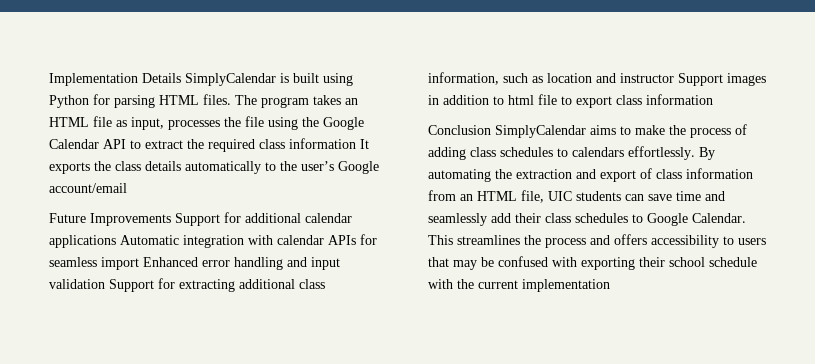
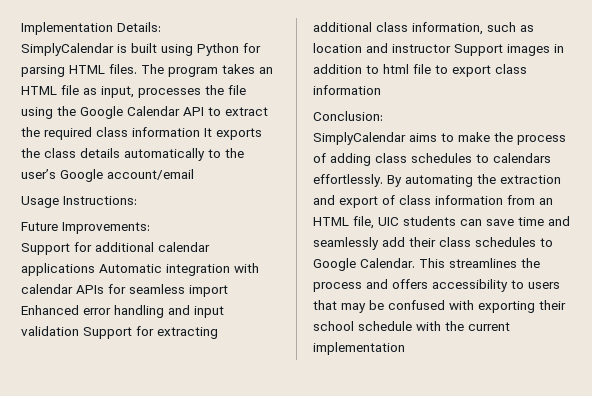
[142,73,181,83] Details -> [117,22,161,32] Details: //
(127, 188) none -> [21,196,137,208] // Usage Instructions:
[90,213,171,226] Improvements -> [62,222,150,234] Improvements: //
[428,125,491,135] Conclusion -> [313,111,383,121] Conclusion: //

